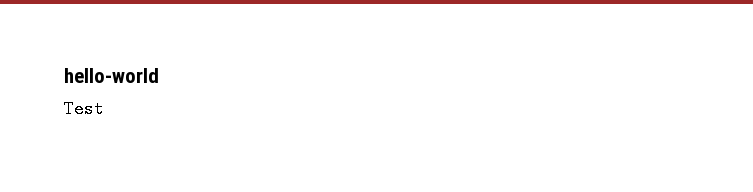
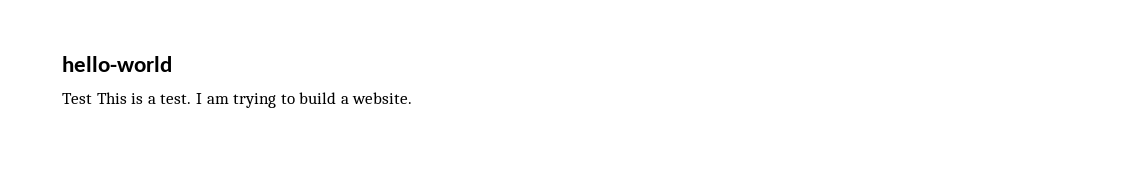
(104, 109) none -> [96,92,413,108] This is a test. I am trying to build a website.

